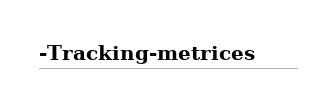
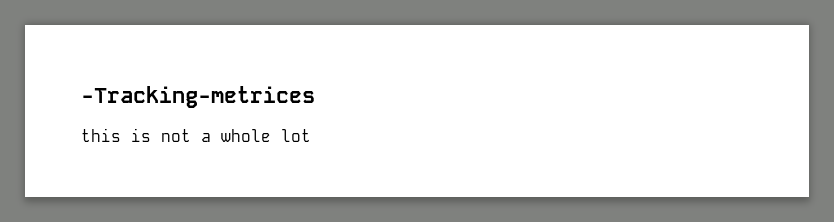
(255, 54) none -> [81,128,311,142] // this is not a whole lot

